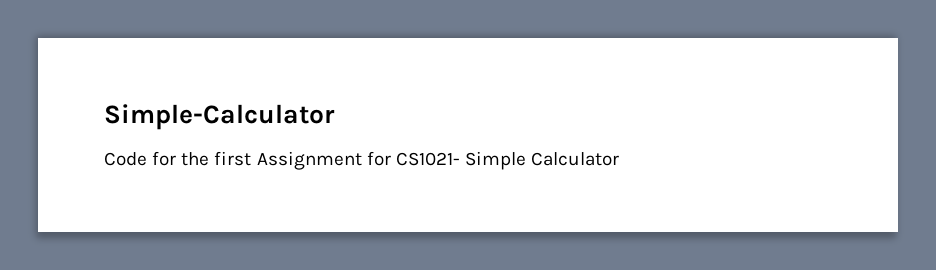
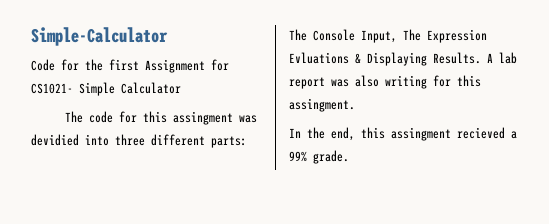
(620, 159) none -> [64,111,257,125] [31,134,247,148] [289,29,487,43] [289,52,517,66] [289,75,481,89] [289,98,355,112] [289,127,517,141] [289,150,349,164] // The code for this assingment was devidied into three different parts: The Console Input, The Expression Evluations & Displaying Results. A lab report was also writing for this assingment. // In the end, this assingment recieved a 99% grade.

